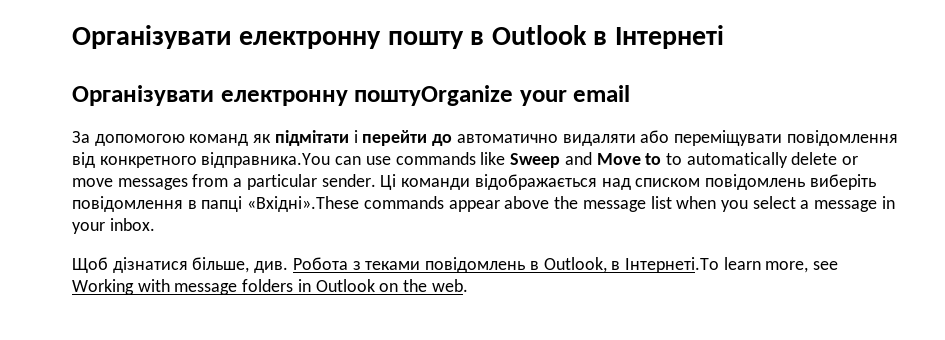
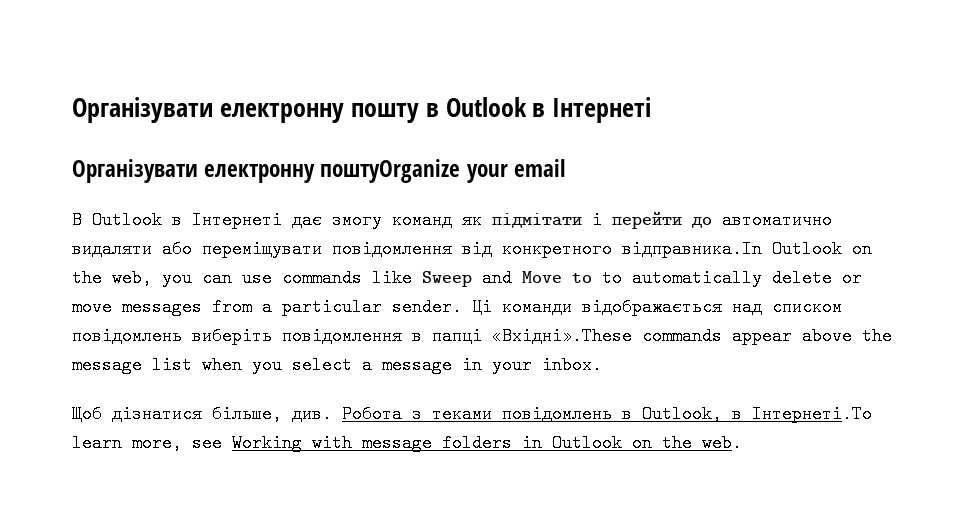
[72,131,185,146] За допомогою -> [72,211,382,229] В Outlook в Інтернеті дає змогу
[201,152,331,168] відправника.You -> [622,240,872,258] [72,269,192,287] відправника.In Outlook on the web, you

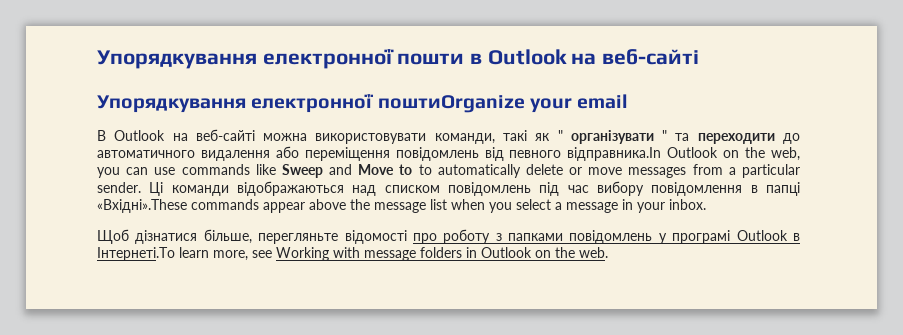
[72,97,652,123] [72,159,565,183] [72,211,832,229] [72,242,612,258] Організувати електронну пошту в Outlook в Інтернеті // Організувати електронну поштуOrganize your email // В Outlook в Інтернеті дає змогу команд як підмітати і перейти до автоматично видаляти або переміщувати повідомлення від конкретного -> [97,49,700,69] [97,94,629,113] [97,129,801,144] [97,146,562,161] Упорядкування електронної пошти в Outlook на веб-сайті // Упорядкування електронної поштиOrganize your email // В Outlook на веб-сайті можна використовувати команди, такі як " організувати " та переходити до автоматичного видалення або переміщення повідомлень від певного
[582,300,722,316] відображається -> [237,181,344,196] відображаються
[192,329,272,345] виберіть -> [539,181,644,196] під час вибору
[292,405,722,423] див. Робота з теками повідомлень в Outlook, -> [258,229,788,244] перегляньте відомості про роботу з папками повідомлень у програмі Outlook

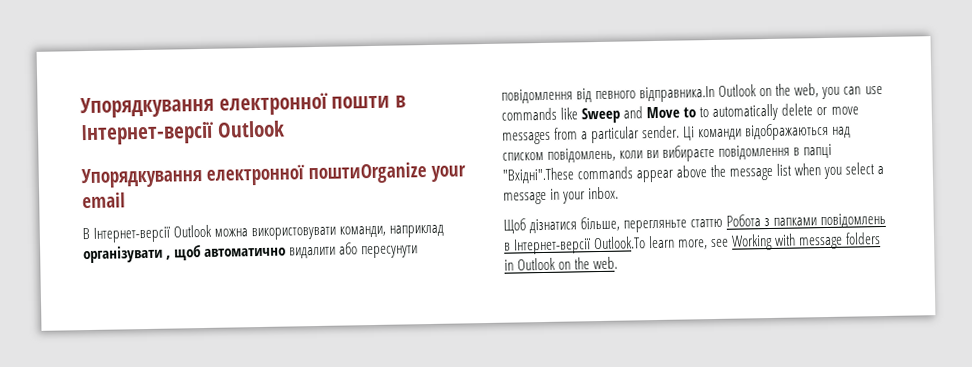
[487,49,700,65] Outlook на веб-сайті -> [80,120,285,146] Інтернет-версії Outlook
[114,129,801,144] [97,146,479,161] Outlook на веб-сайті можна використовувати команди, такі як " організувати " та переходити до автоматичного видалення або переміщення повідомлень -> [93,224,445,243] [83,242,419,264] [501,88,573,104] Інтернет-версії Outlook можна використовувати команди, наприклад організувати , щоб автоматично видалити або пересунути повідомлення
[448,181,644,196] повідомлень під час вибору -> [547,144,716,163] повідомлень, коли ви вибираєте
[97,199,187,213] «Вхідні».These -> [502,167,574,184] "Вхідні".These
[344,229,800,244] [97,247,175,261] відомості про роботу з папками повідомлень у програмі Outlook в Інтернеті.To -> [690,212,887,229] [504,236,647,255] статтю Робота з папками повідомлень в Інтернет-версії Outlook.To

